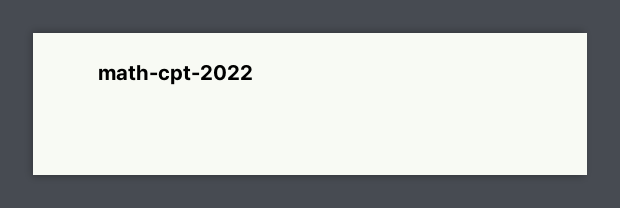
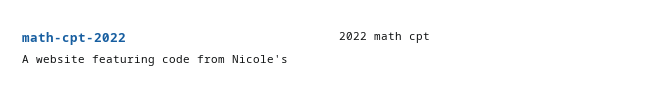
(253, 74) none -> [22,55,288,66] [339,32,430,43] // A website featuring code from Nicole's 2022 math cpt

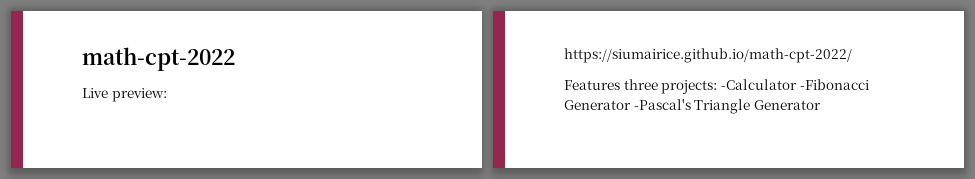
[22,55,288,66] [339,32,430,43] A website featuring code from Nicole's 2022 math cpt -> [82,88,167,102] [564,48,852,63] [564,79,869,94] [564,99,821,114] Live preview: https://siumairice.github.io/math-cpt-2022/ // Features three projects: -Calculator -Fibonacci Generator -Pascal's Triangle Generator

